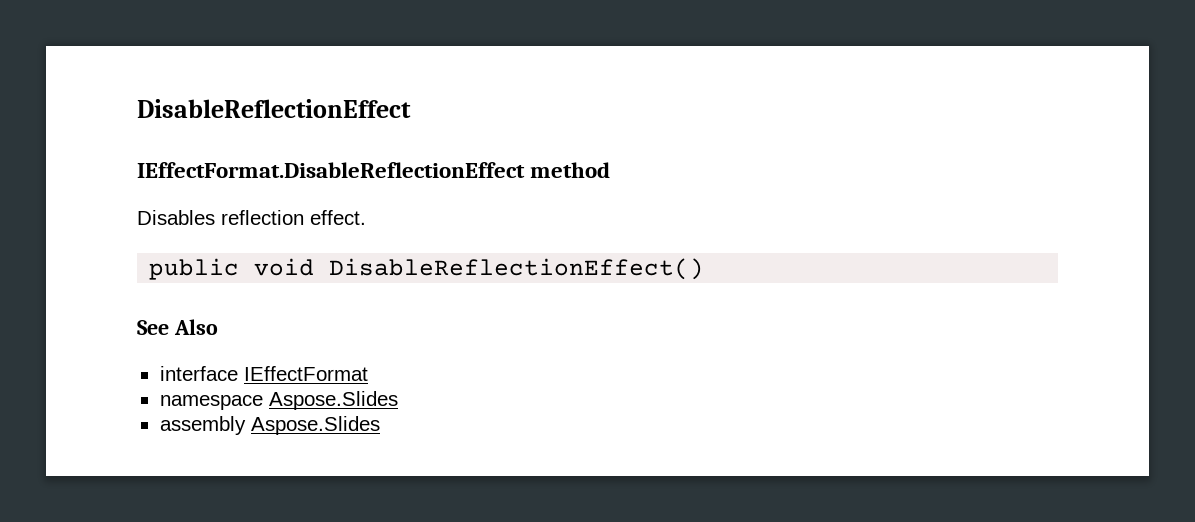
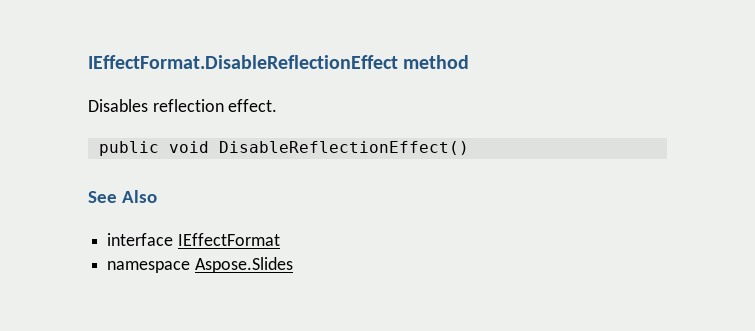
[137,99,411,118] DisableReflectionEffect // -> (88, 62) none
[159,416,380,435] // assembly Aspose.Slides -> (293, 265) none

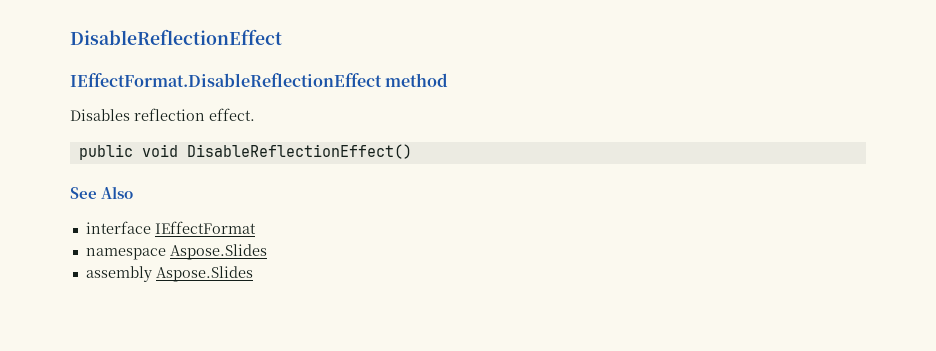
(88, 62) none -> [70,29,282,45] DisableReflectionEffect //
(293, 265) none -> [85,266,253,282] // assembly Aspose.Slides

